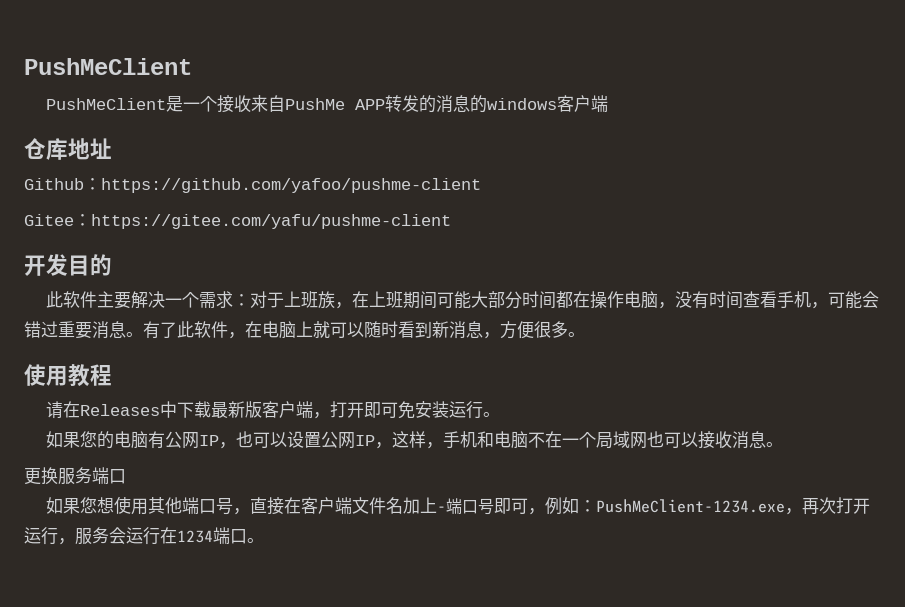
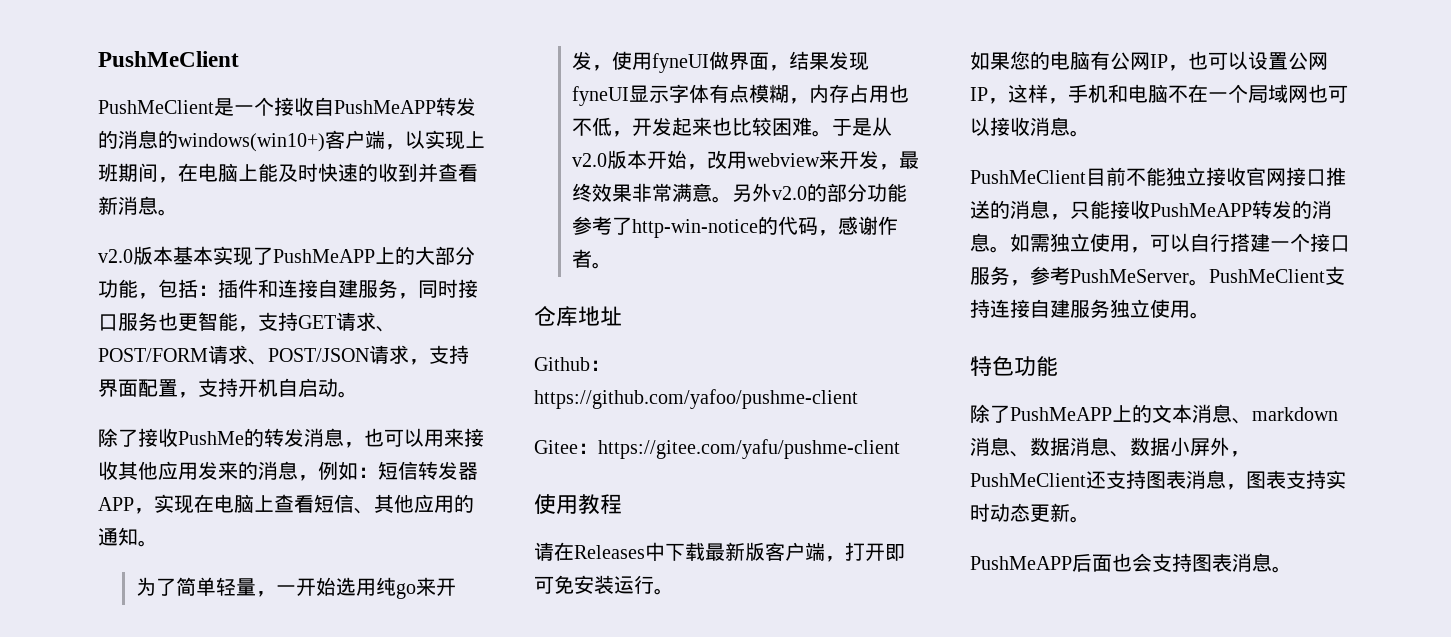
[251,95,386,112] 来自PushMe APP -> [314,97,436,116] 自PushMeAPP
[487,95,609,112] windows客户端 -> [178,130,485,152] [98,163,478,183] [98,196,178,216] [98,246,475,266] [98,279,478,299] [98,312,396,332] [98,345,469,365] [98,378,358,398] [98,428,484,448] [98,461,478,481] [98,494,474,514] [98,527,158,547] [135,577,456,599] [571,51,869,73] [571,84,909,106] [571,117,892,137] [571,150,919,170] [571,183,907,203] [571,216,898,238] [571,249,612,269] windows(win10+)客户端，以实现上班期间，在电脑上能及时快速的收到并查看新消息。 // v2.0版本基本实现了PushMeAPP上的大部分功能，包括：插件和连接自建服务，同时接口服务也更智能，支持GET请求、POST/FORM请求、POST/JSON请求，支持界面配置，支持开机自启动。 // 除了接收PushMe的转发消息，也可以用来接收其他应用发来的消息，例如：短信转发器APP，实现在电脑上查看短信、其他应用的通知。 // 为了简单轻量，一开始选用纯go来开发，使用fyneUI做界面，结果发现fyneUI显示字体有点模糊，内存占用也不低，开发起来也比较困难。于是从v2.0版本开始，改用webview来开发，最终效果非常满意。另外v2.0的部分功能参考了http-win-notice的代码，感谢作者。
[24,254,112,276] [46,291,880,309] [24,321,585,339] // 开发目的 // 此软件主要解决一个需求：对于上班族，在上班期间可能大部分时间都在操作电脑，没有时间查看手机，可能会错过重要消息。有了此软件，在电脑上就可以随时看到新消息，方便很多。 -> (900, 449) none
[24,467,126,485] [46,496,871,515] [24,527,247,545] 更换服务端口 // 如果您想使用其他端口号，直接在客户端文件名加上-端口号即可，例如：PushMeClient-1234.exe，再次打开运行，服务会运行在1234端口 -> [970,167,1346,186] [970,200,1332,220] [970,233,1350,253] [970,266,1345,286] [970,299,1210,319] [970,356,1058,376] [970,404,1338,424] [970,437,1250,457] [970,470,1346,490] [970,503,1090,523] [970,553,1272,572] PushMeClient目前不能独立接收官网接口推送的消息，只能接收PushMeAPP转发的消息。如需独立使用，可以自行搭建一个接口服务，参考PushMeServer。PushMeClient支持连接自建服务独立使用。 // 特色功能 // 除了PushMeAPP上的文本消息、markdown消息、数据消息、数据小屏外，PushMeClient还支持图表消息，图表支持实时动态更新。 // PushMeAPP后面也会支持图表消息

